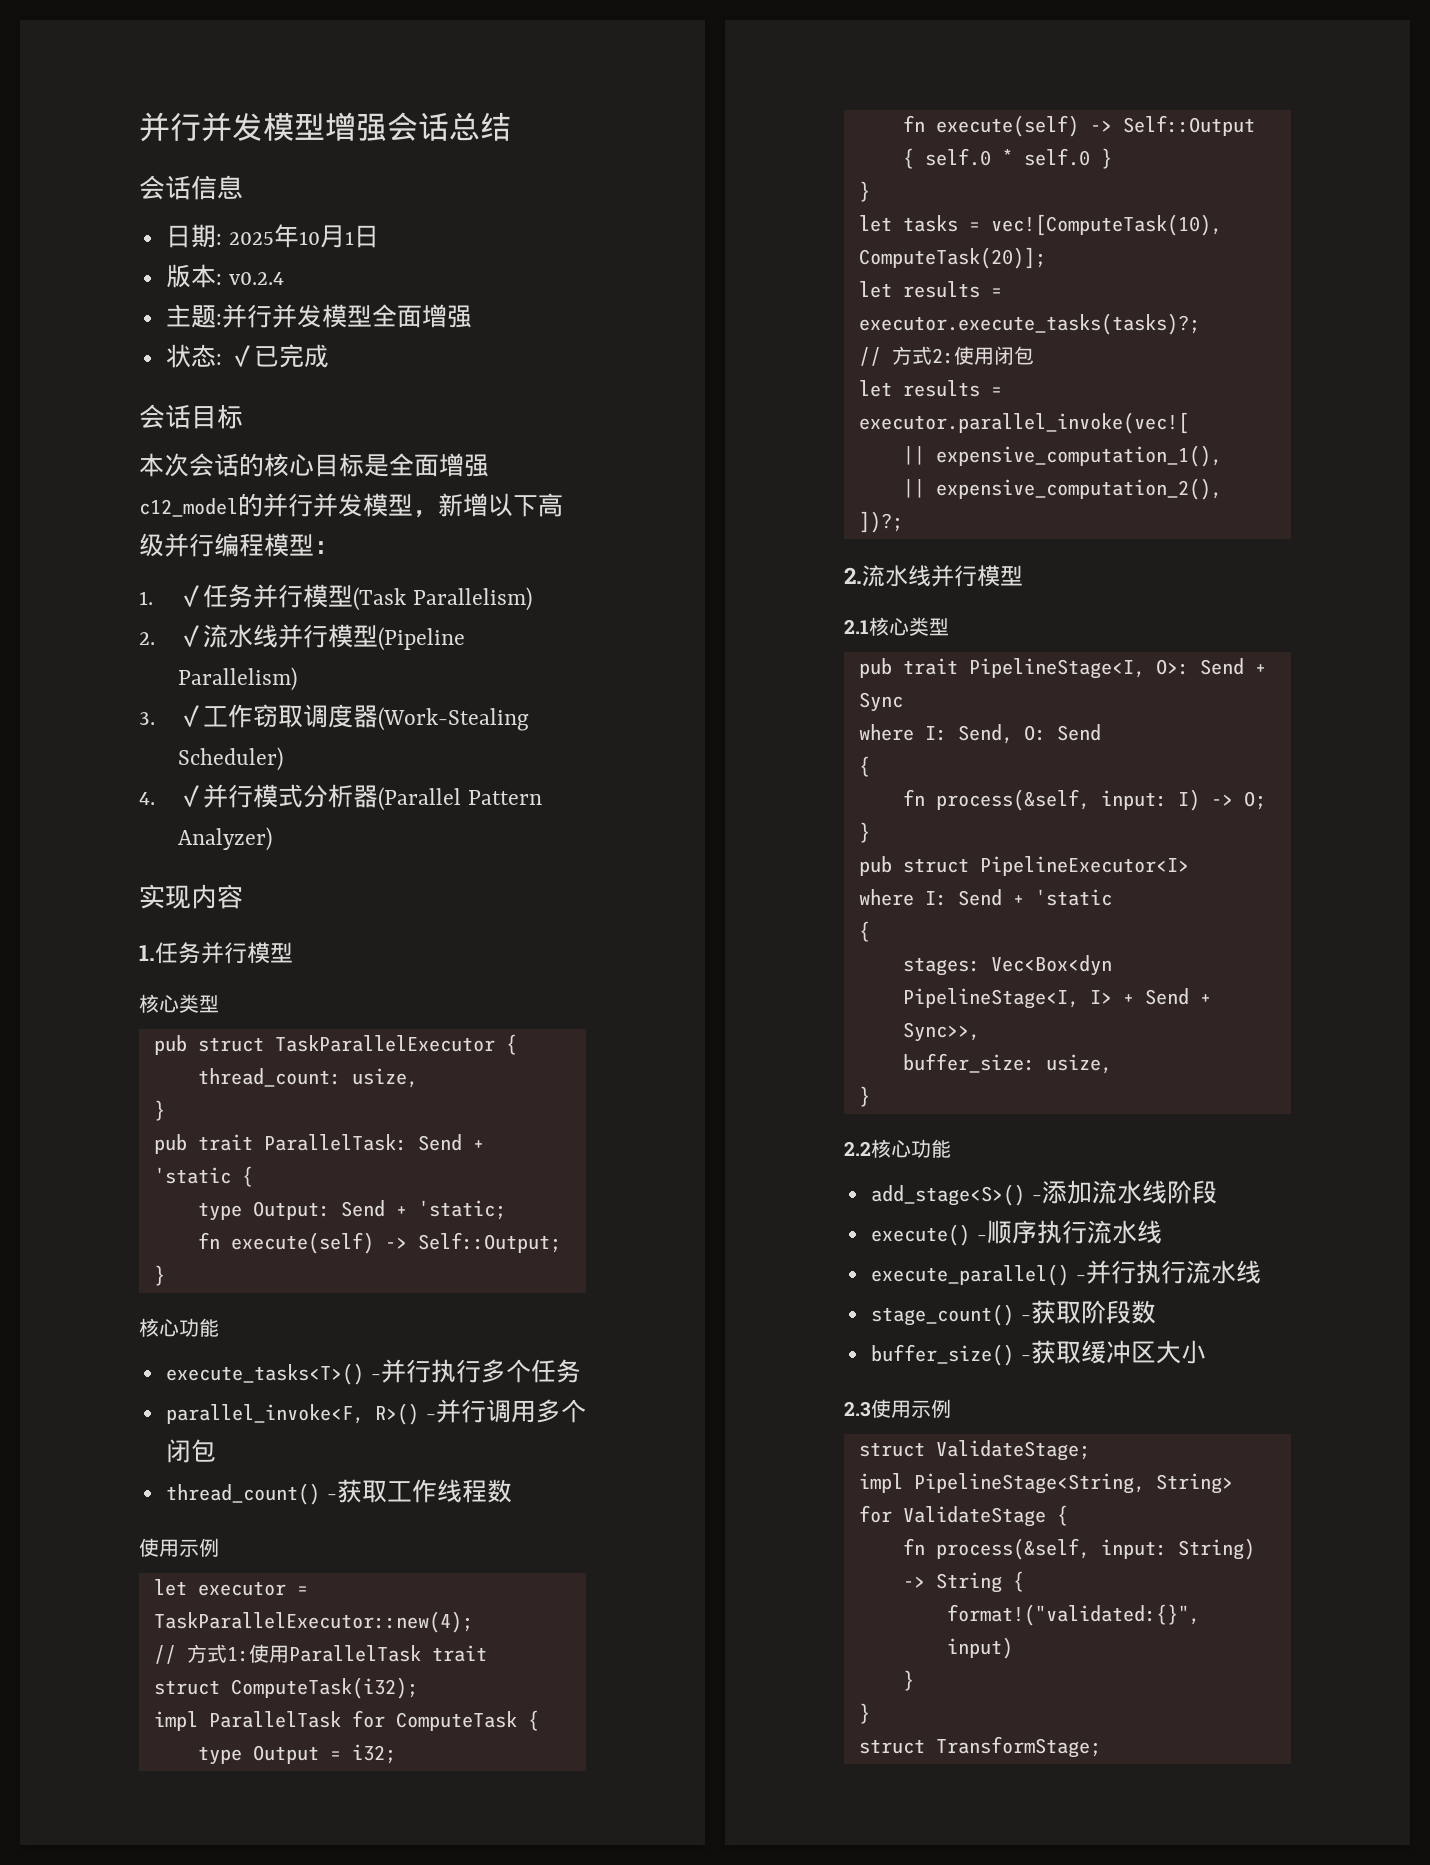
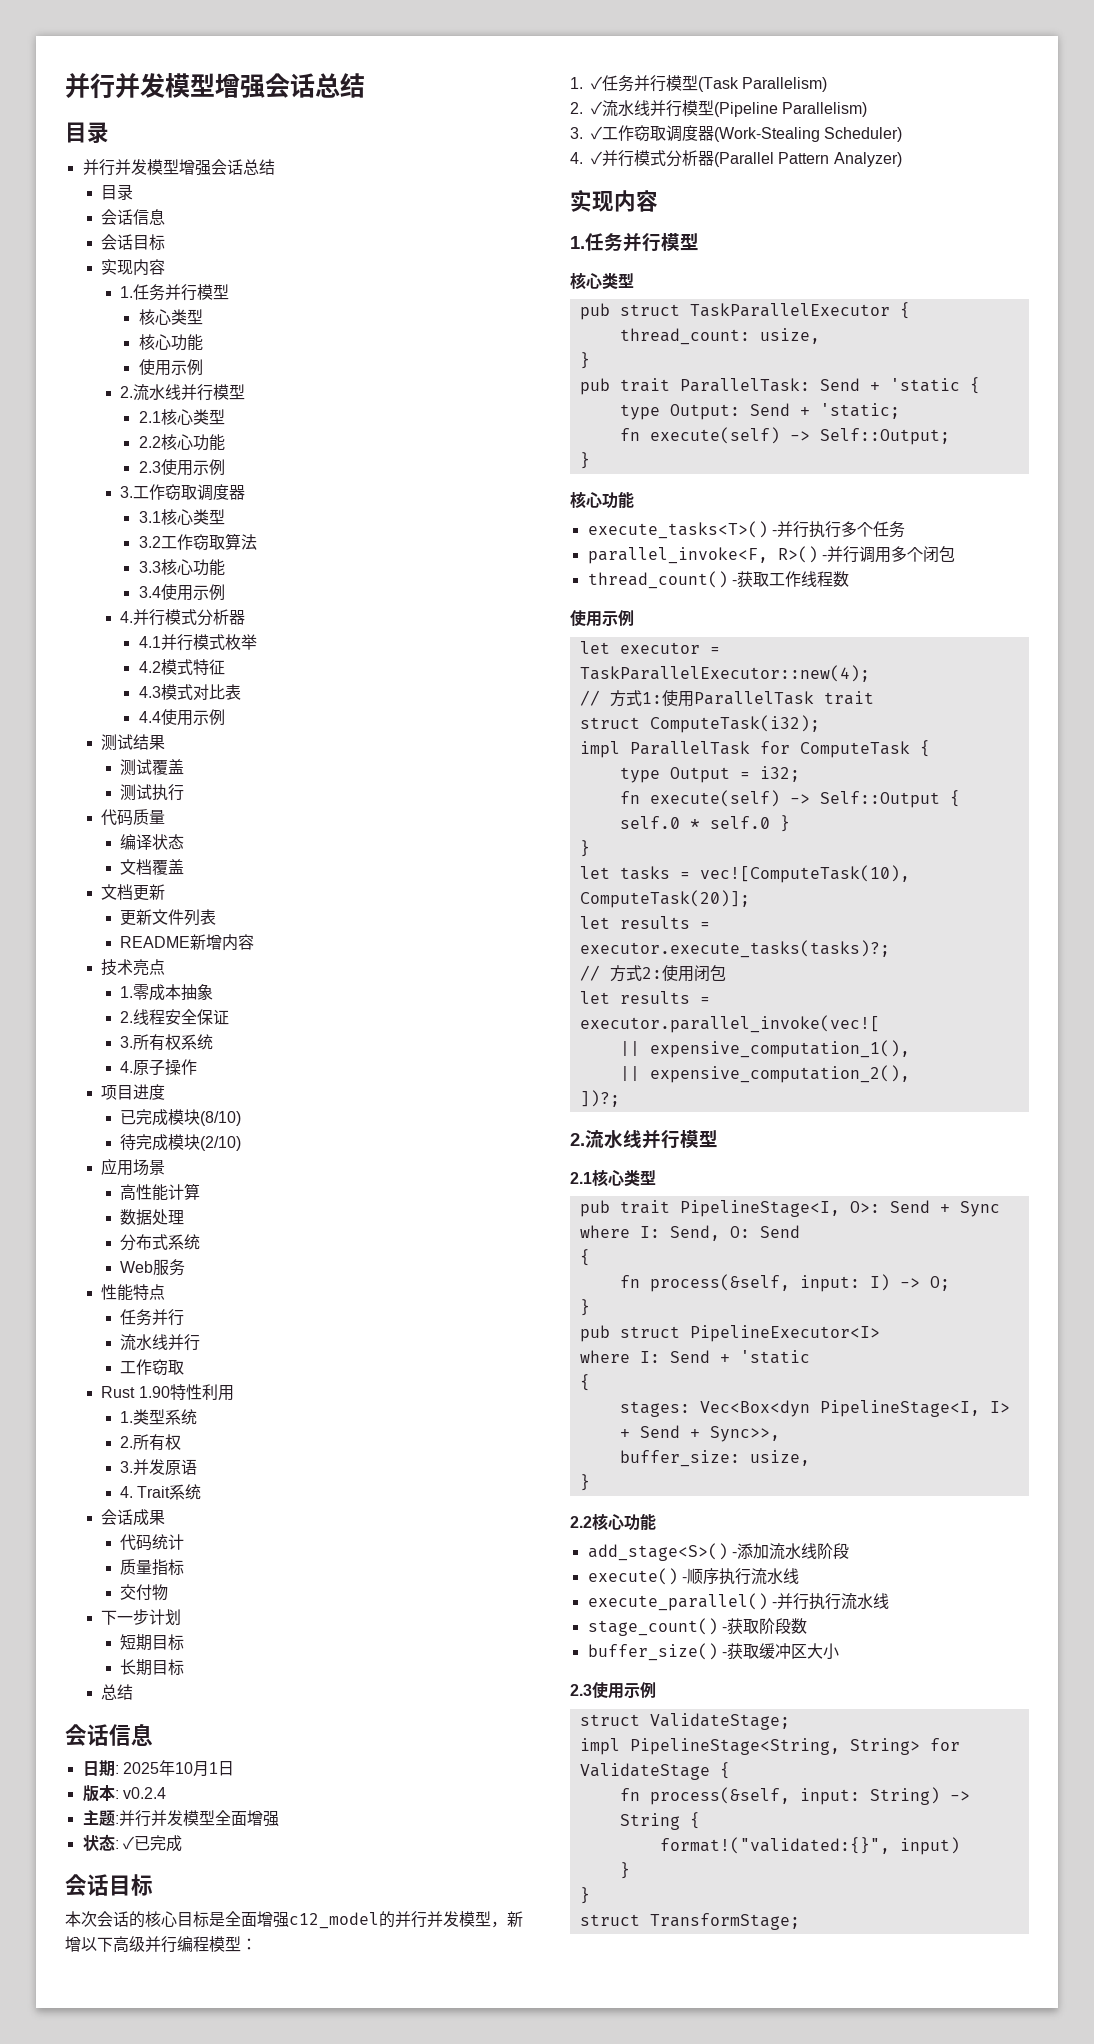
[139,112,511,142] 并行并发模型增强会话总结 -> [65,73,365,99] [65,122,109,144] [82,159,275,176] [101,184,134,200] [101,209,166,225] [101,234,166,251] [101,259,166,276] [120,284,230,301] [138,309,203,325] [138,334,203,351] [138,359,203,376] [120,384,246,401] [138,409,225,425] [138,434,225,451] [138,459,225,476] [120,484,246,501] [138,509,225,525] [138,533,257,551] [138,559,225,576] [138,584,225,601] [120,609,246,626] [138,634,257,651] [138,659,225,675] [138,684,241,700] [138,709,225,726] [101,734,166,751] [120,759,185,776] [120,784,185,801] [101,809,166,826] [120,834,185,850] [120,859,185,875] [101,884,166,901] [120,909,217,926] [120,934,255,951] [101,959,166,976] [120,984,214,1001] [120,1009,230,1025] [120,1034,214,1051] [120,1059,198,1076] [101,1084,166,1100] [120,1109,242,1126] [120,1134,242,1151] [101,1158,166,1176] [120,1183,201,1201] [120,1209,185,1226] [120,1234,201,1251] [120,1259,186,1276] [101,1284,166,1301] [120,1309,185,1326] [120,1334,201,1351] [120,1359,185,1376] [101,1384,234,1401] [120,1409,198,1425] [120,1434,182,1451] [120,1459,198,1475] [120,1484,202,1500] [101,1509,166,1526] [120,1534,185,1551] [120,1559,185,1576] [120,1584,169,1601] [101,1609,182,1625] [120,1634,185,1651] [120,1659,185,1676] [101,1684,134,1700] 并行并发模型增强会话总结 // 目录 // 并行并发模型增强会话总结 // 目录 // 会话信息 // 会话目标 // 实现内容 // 1.任务并行模型 // 核心类型 // 核心功能 // 使用示例 // 2.流水线并行模型 // 2.1核心类型 // 2.2核心功能 // 2.3使用示例 // 3.工作窃取调度器 // 3.1核心类型 // 3.2工作窃取算法 // 3.3核心功能 // 3.4使用示例 // 4.并行模式分析器 // 4.1并行模式枚举 // 4.2模式特征 // 4.3模式对比表 // 4.4使用示例 // 测试结果 // 测试覆盖 // 测试执行 // 代码质量 // 编译状态 // 文档覆盖 // 文档更新 // 更新文件列表 // README新增内容 // 技术亮点 // 1.零成本抽象 // 2.线程安全保证 // 3.所有权系统 // 4.原子操作 // 项目进度 // 已完成模块(8/10) // 待完成模块(2/10) // 应用场景 // 高性能计算 // 数据处理 // 分布式系统 // Web服务 // 性能特点 // 任务并行 // 流水线并行 // 工作窃取 // Rust 1.90特性利用 // 1.类型系统 // 2.所有权 // 3.并发原语 // 4. Trait系统 // 会话成果 // 代码统计 // 质量指标 // 交付物 // 下一步计划 // 短期目标 // 长期目标 // 总结

